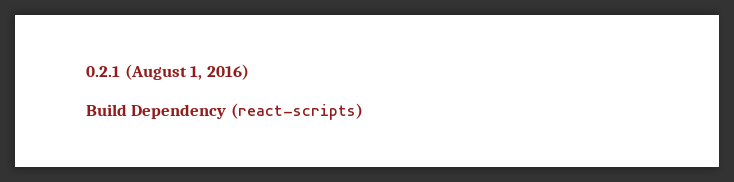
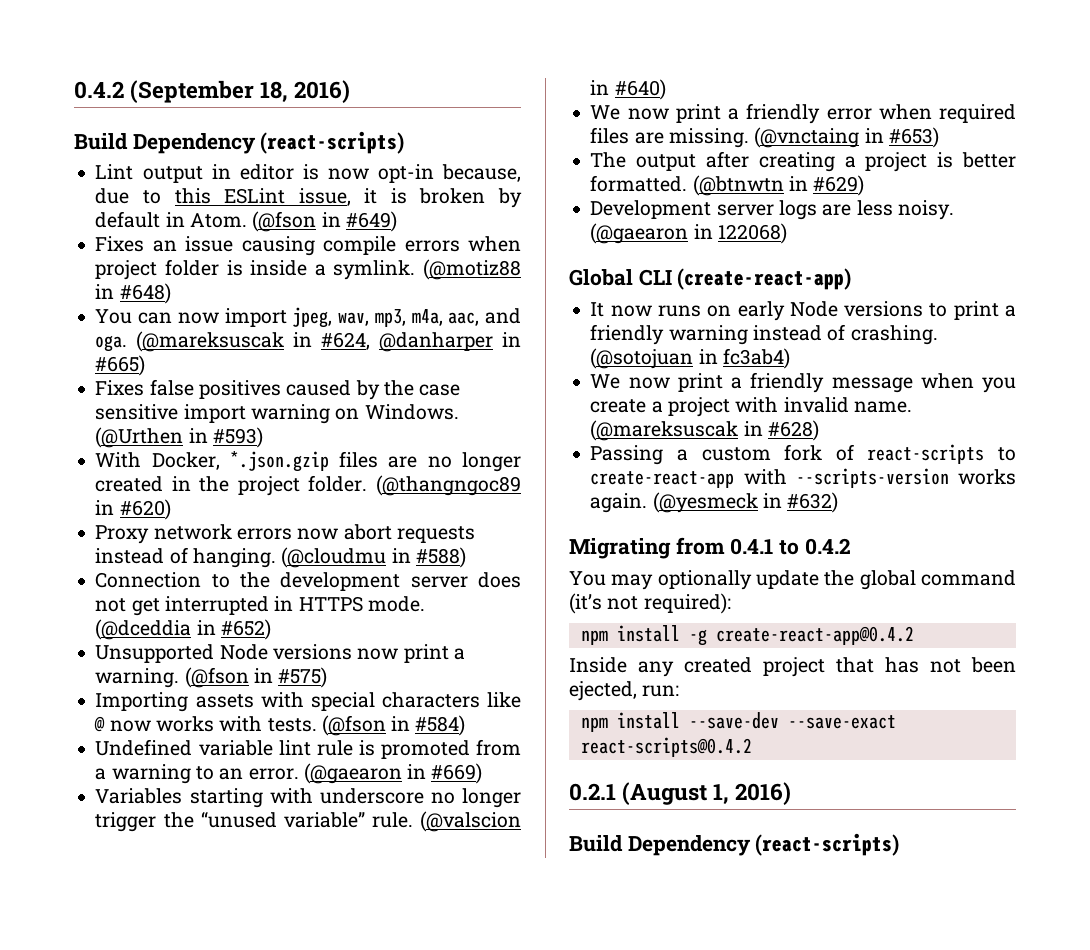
(86, 71) none -> [74,80,351,103] [74,131,405,154] [95,164,521,183] [95,188,523,208] [95,211,397,232] [95,236,521,256] [95,259,521,280] [95,283,171,304] [95,307,521,328] [95,331,521,352] [95,355,146,376] [95,379,461,400] [95,404,459,424] [95,427,263,448] [95,451,521,472] [95,475,521,496] [95,499,171,520] [95,524,475,544] [95,547,466,568] [95,572,521,591] [95,596,425,616] [95,619,271,640] [95,644,465,663] [95,667,328,688] [95,692,521,712] [94,715,466,736] [95,739,521,759] [95,763,483,784] [95,788,521,808] [95,811,521,832] [590,79,666,100] [590,103,1016,124] [590,127,939,148] [590,151,1016,172] [590,175,865,196] [590,200,954,220] [590,223,787,244] [569,268,852,290] [590,301,1017,321] [590,324,938,345] [590,348,790,369] [590,372,1016,393] [590,397,912,417] [590,420,819,441] [590,444,1016,465] [590,468,1016,488] [590,492,839,513] [569,537,851,559] [569,570,1016,590] [569,593,731,614] [580,625,914,646] [569,657,1016,677] [569,681,680,701] [580,712,896,732] [580,737,752,757] 0.4.2 (September 18, 2016) // Build Dependency (react-scripts) // Lint output in editor is now opt-in because, due to this ESLint issue, it is broken by default in Atom. (@fson in #649) // Fixes an issue causing compile errors when project folder is inside a symlink. (@motiz88 in #648) // You can now import jpeg, wav, mp3, m4a, aac, and oga. (@mareksuscak in #624, @danharper in #665) // Fixes false positives caused by the case sensitive import warning on Windows. (@Urthen in #593) // With Docker, *.json.gzip files are no longer created in the project folder. (@thangngoc89 in #620) // Proxy network errors now abort requests instead of hanging. (@cloudmu in #588) // Connection to the development server does not get interrupted in HTTPS mode. (@dceddia in #652) // Unsupported Node versions now print a warning. (@fson in #575) // Importing assets with special characters like @ now works with tests. (@fson in #584) // Undefined variable lint rule is promoted from a warning to an error. (@gaearon in #669) // Variables starting with underscore no longer trigger the “unused variable” rule. (@valscion in #640) // We now print a friendly error when required files are missing. (@vnctaing in #653) // The output after creating a project is better formatted. (@btnwtn in #629) // Development server logs are less noisy. (@gaearon in 122068) // Global CLI (create-react-app) // It now runs on early Node versions to print a friendly warning instead of crashing. (@sotojuan in fc3ab4) // We now print a friendly message when you create a project with invalid name. (@mareksuscak in #628) // Passing a custom fork of react-scripts to create-react-app with --scripts-version works again. (@yesmeck in #632) // Migrating from 0.4.1 to 0.4.2 // You may optionally update the global command (it’s not required): // npm install -g create-react-app@0.4.2 // Inside any created project that has not been ejected, run: // npm install --save-dev --save-exact react-scripts@0.4.2 //

